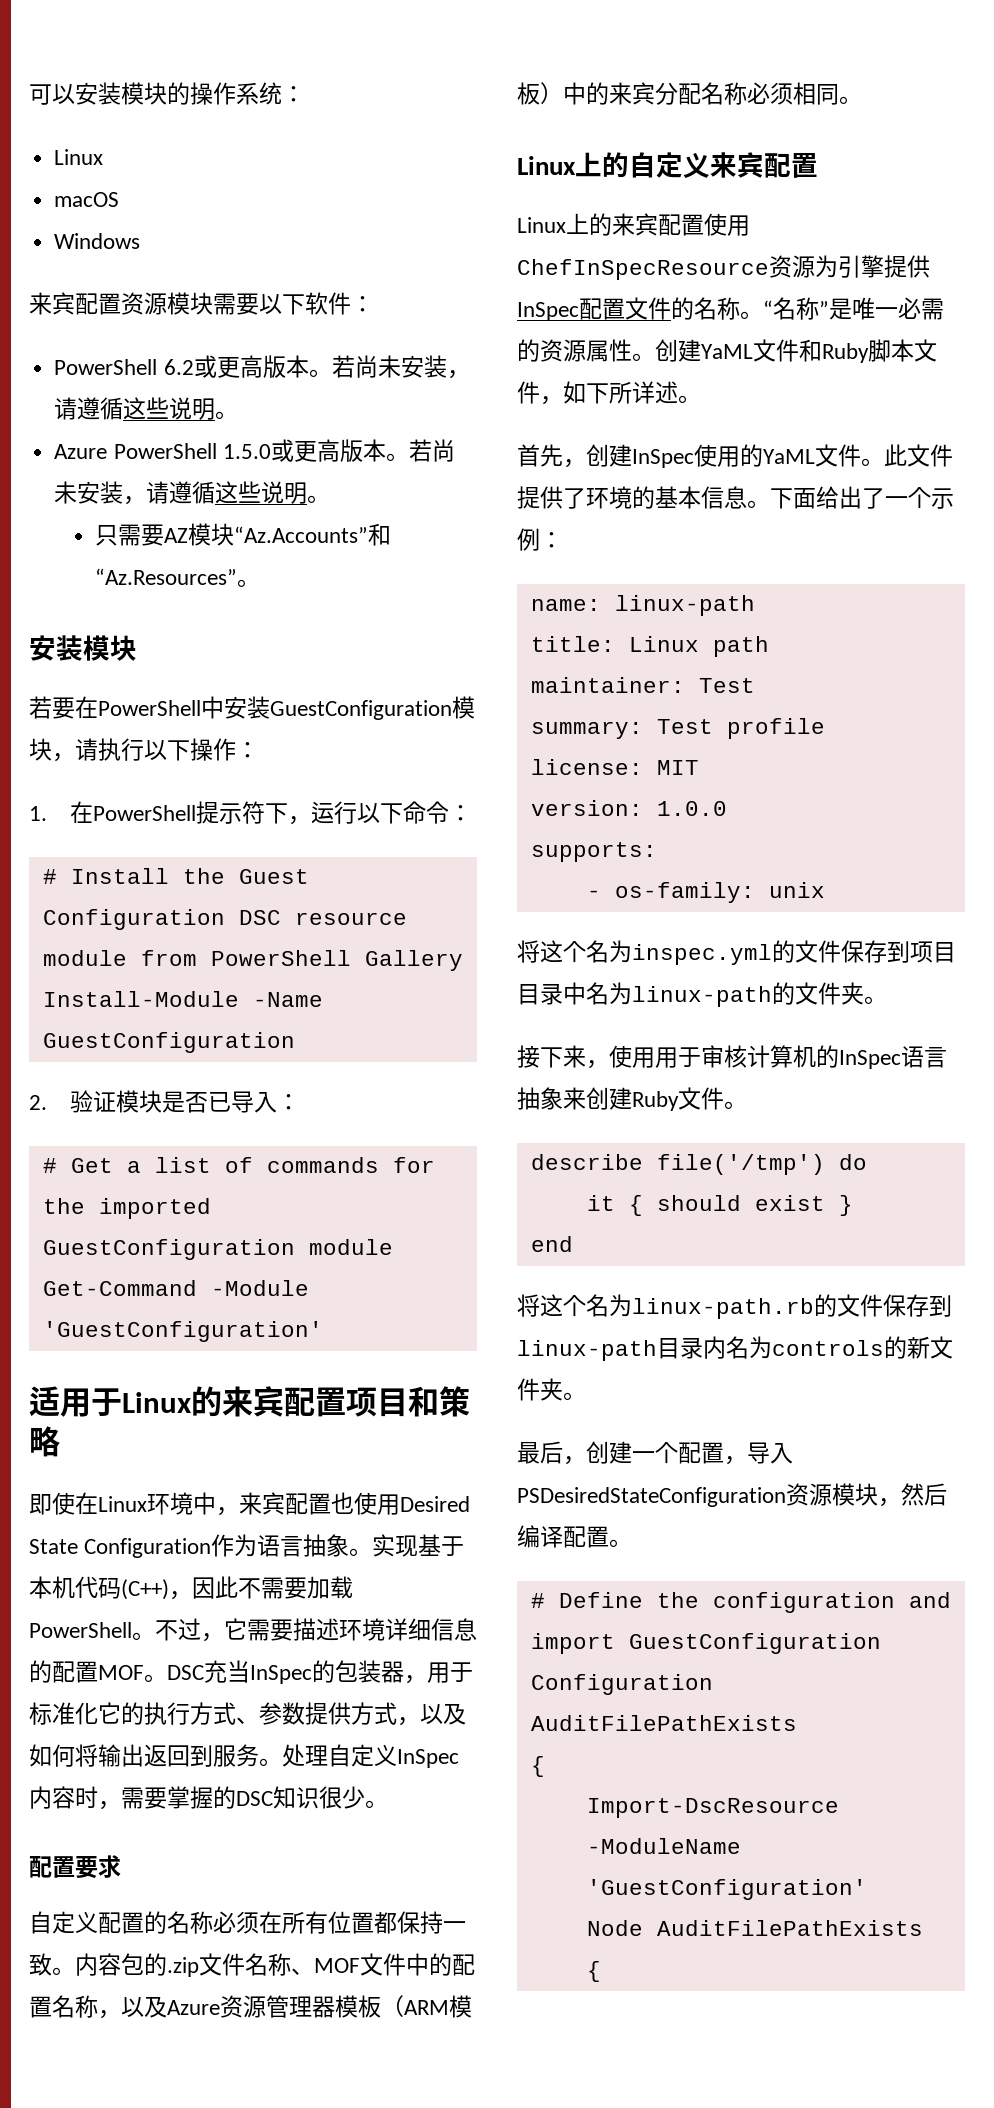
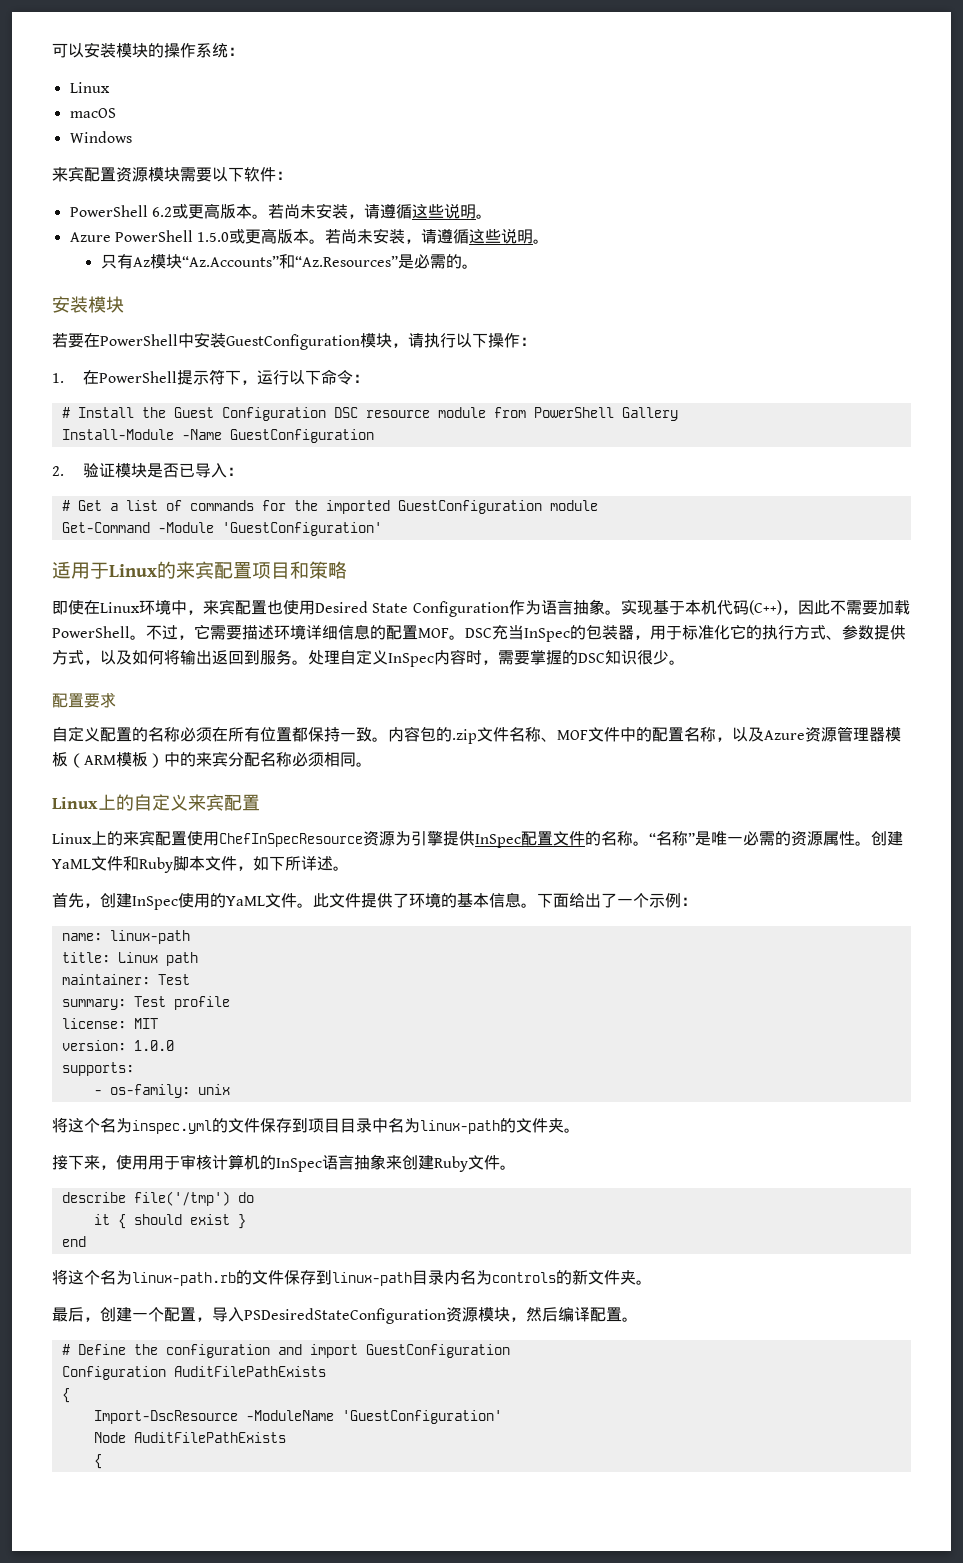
[118,524,189,546] 需要AZ -> [116,254,150,269] 有Az
(238, 576) none -> [397,254,462,269] 是必需的

